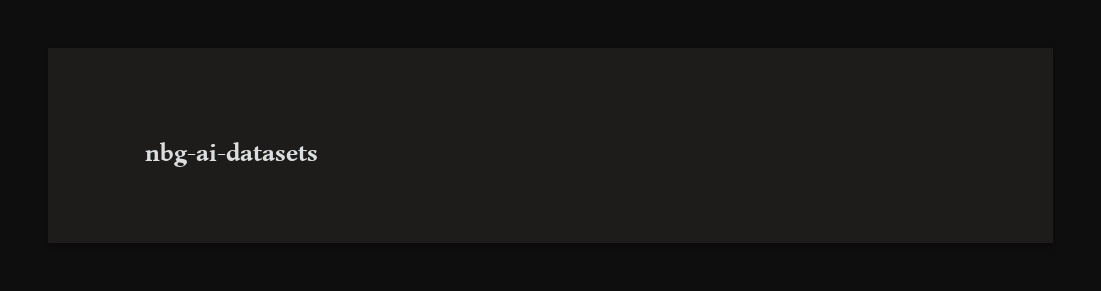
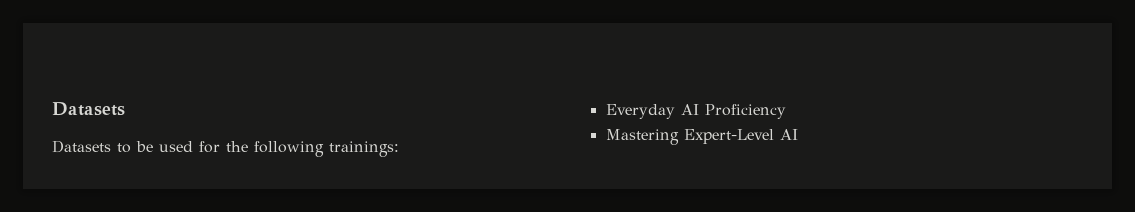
[145,142,318,167] nbg-ai-datasets -> [52,102,125,116] [52,140,399,157] [605,104,786,119] [605,129,798,145] Datasets // Datasets to be used for the following trainings: // Everyday AI Proficiency // Mastering Expert-Level AI

